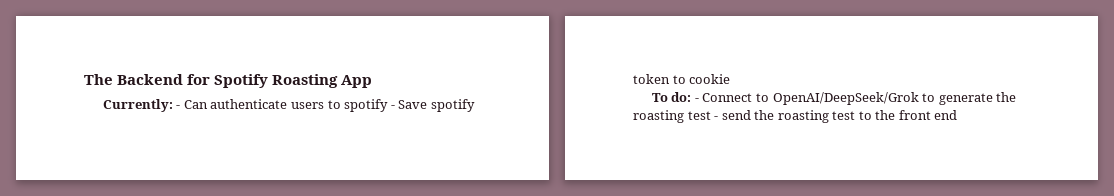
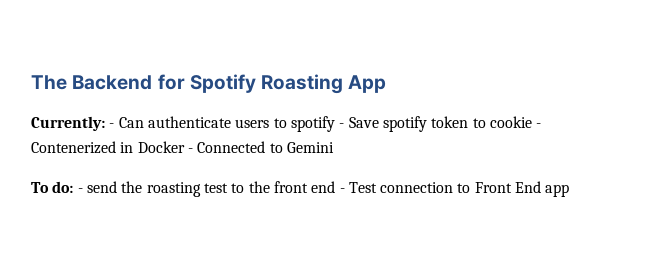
[651,92,1017,105] [633,110,711,123] // To do: - Connect to OpenAI/DeepSeek/Grok to generate the roasting test -> [536,123,542,128] [31,141,334,154] [31,181,74,193] - Contenerized in Docker - Connected to Gemini // To do:
(958, 115) none -> [339,181,570,197] - Test connection to Front End app

